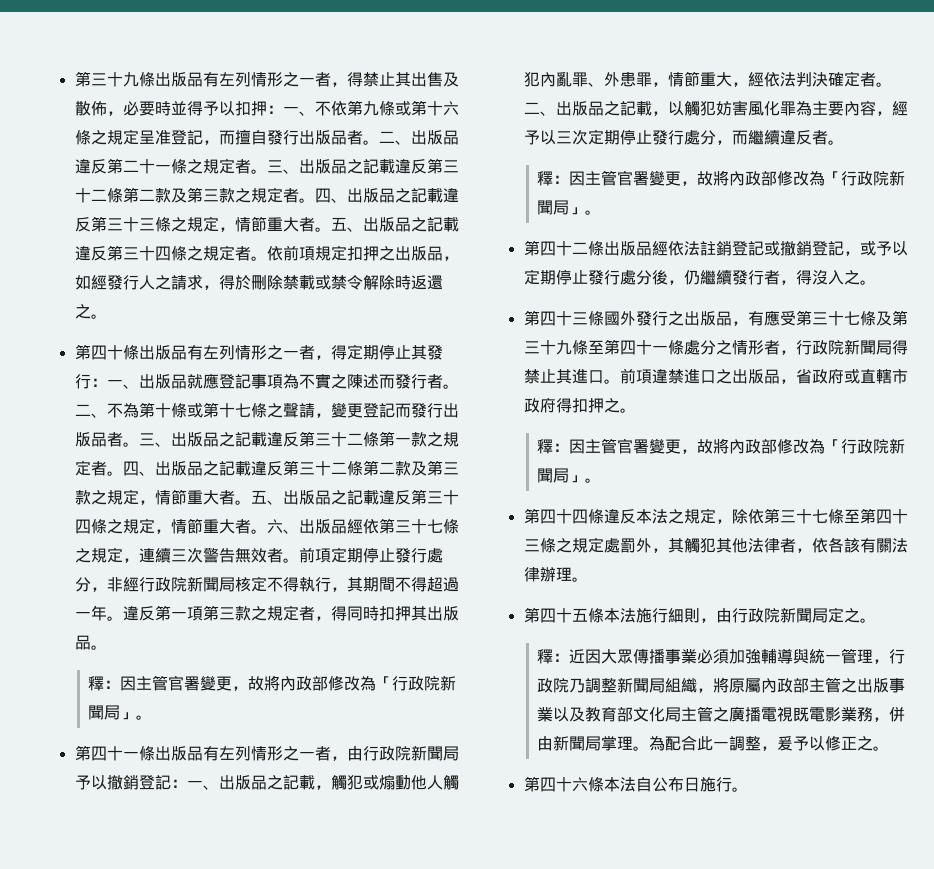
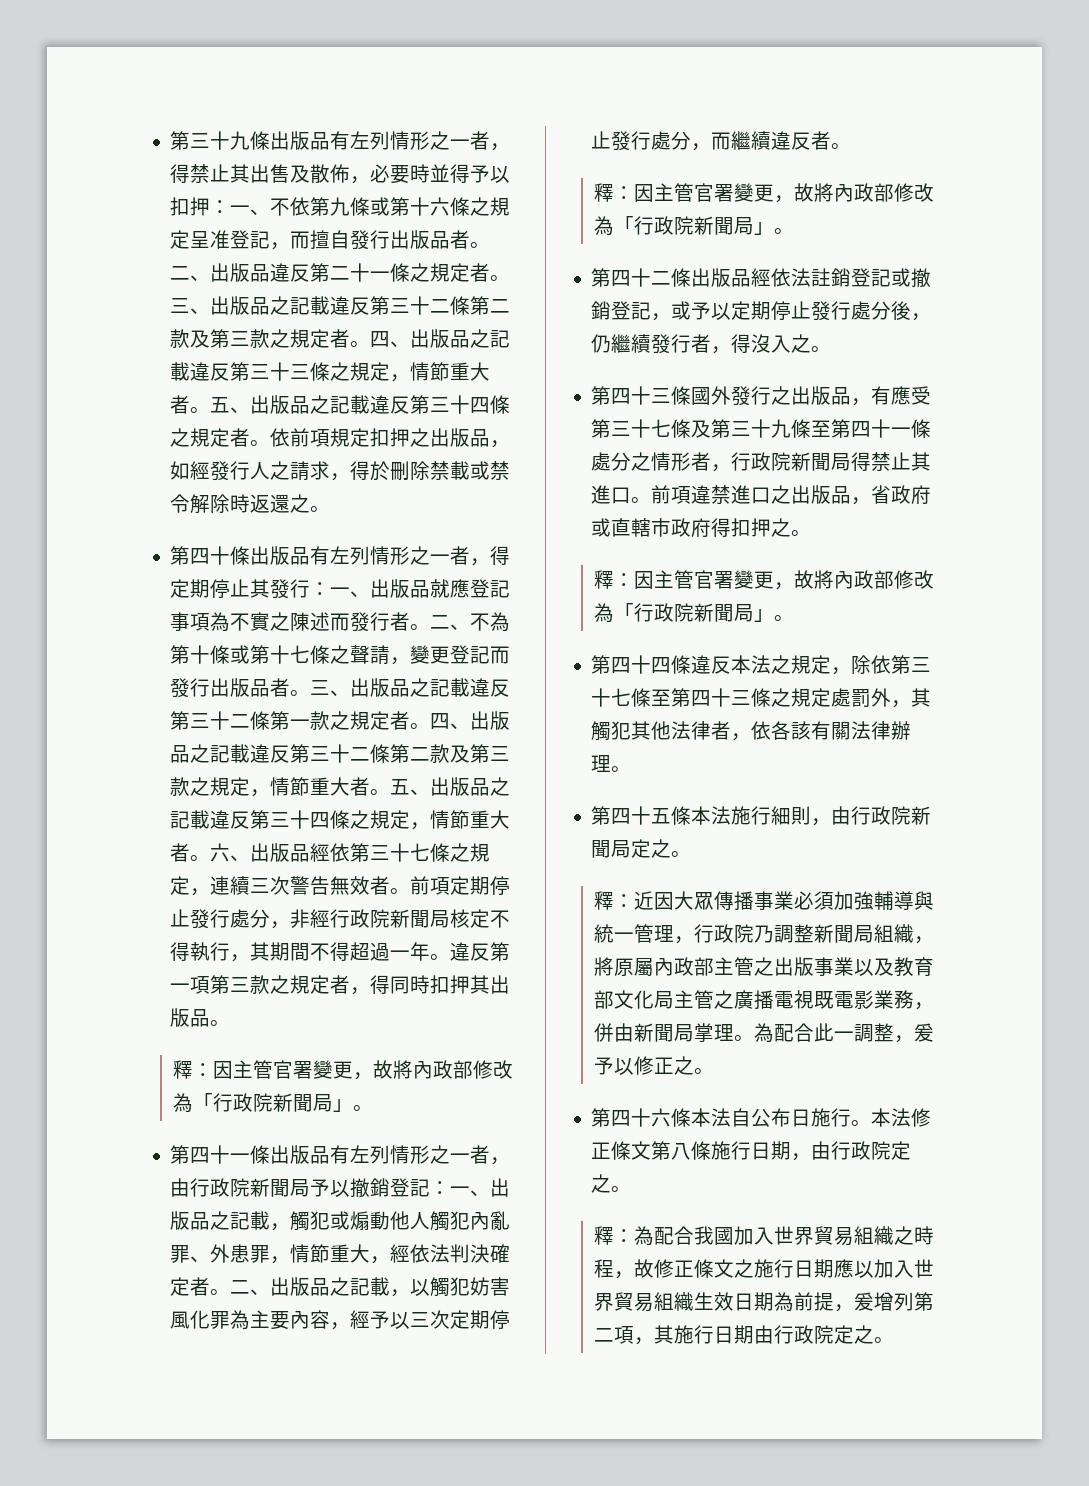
(748, 789) none -> [871,1108,932,1127] [591,1141,912,1161] [591,1174,632,1193] [594,1226,935,1246] [594,1259,935,1279] [594,1292,935,1312] [594,1325,895,1345] 本法修正條文第八條施行日期，由行政院定之。 // 釋：為配合我國加入世界貿易組織之時程，故修正條文之施行日期應以加入世界貿易組織生效日期為前提，爰增列第二項，其施行日期由行政院定之。

